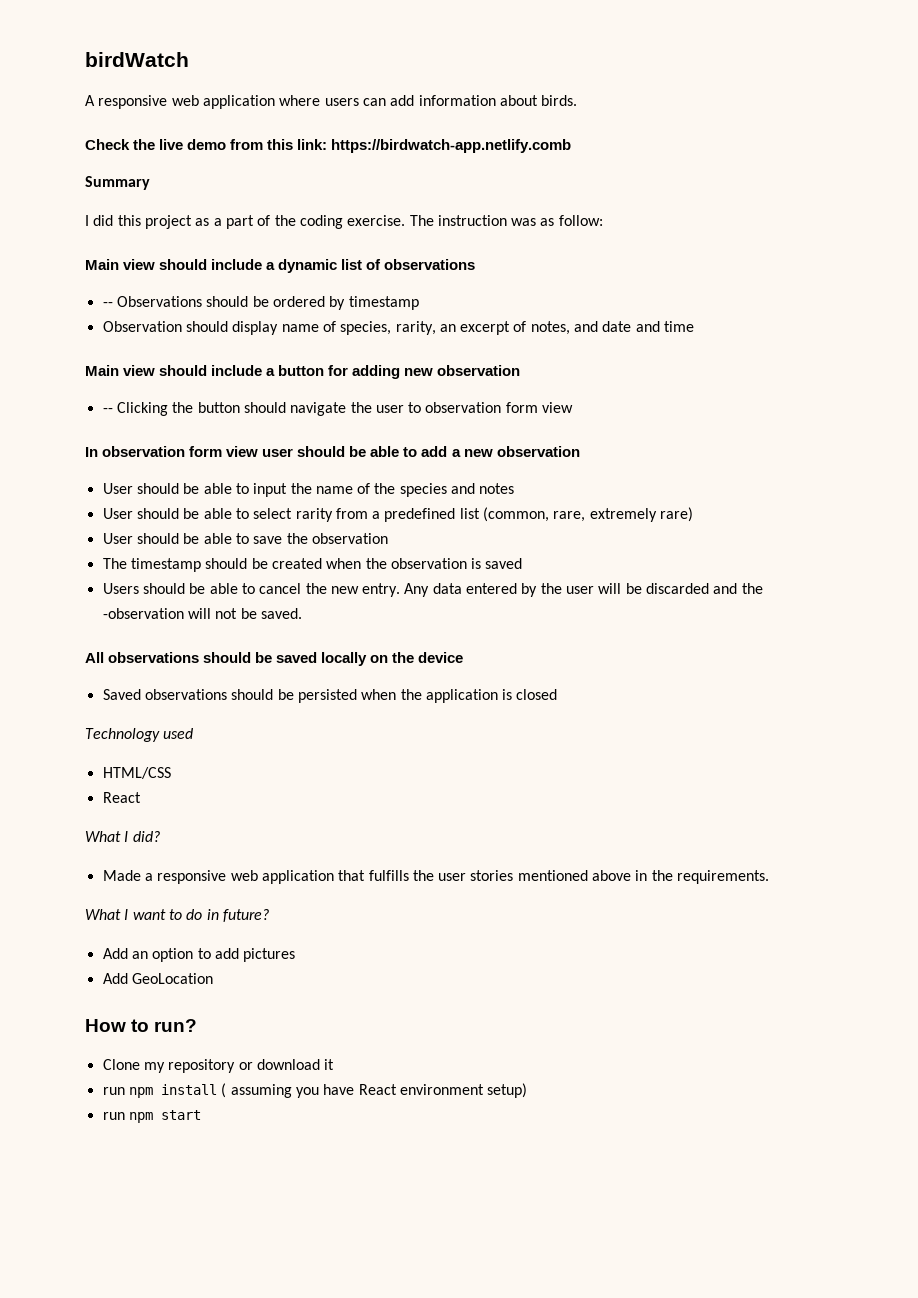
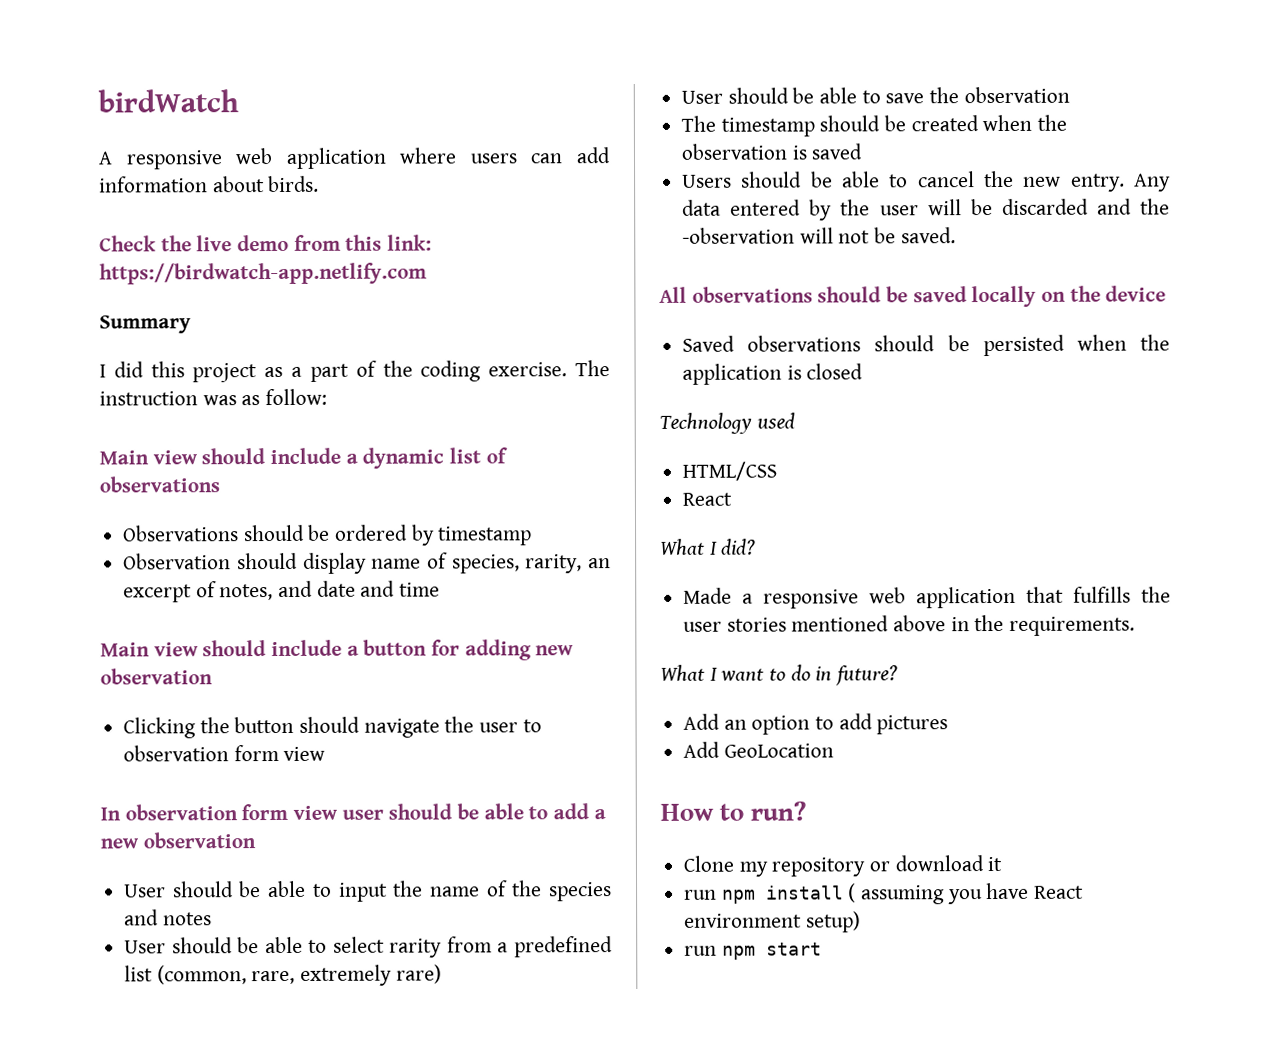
[331,139,572,153] https://birdwatch-app.netlify.comb -> [99,262,427,285] https://birdwatch-app.netlify.com
[102,302,113,307] -- -> (220, 484) none
[102,408,113,413] -- -> (213, 676) none

